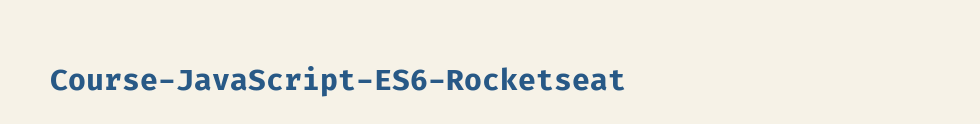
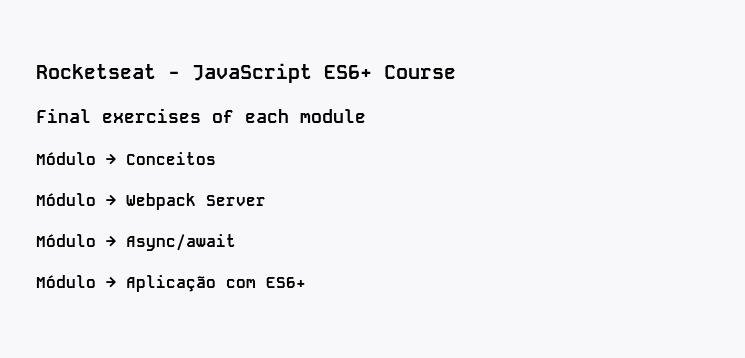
[50,66,626,97] Course-JavaScript-ES6-Rocketseat -> [36,63,456,83] [36,108,366,123] [36,152,216,165] [36,193,266,210] [36,234,236,251] [36,275,306,292] Rocketseat - JavaScript ES6+ Course // Final exercises of each module // Módulo → Conceitos // Módulo → Webpack Server // Módulo → Async/await // Módulo → Aplicação com ES6+

